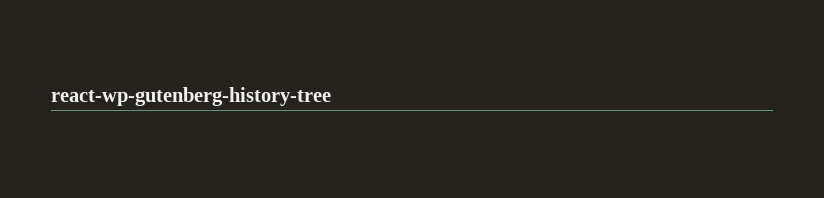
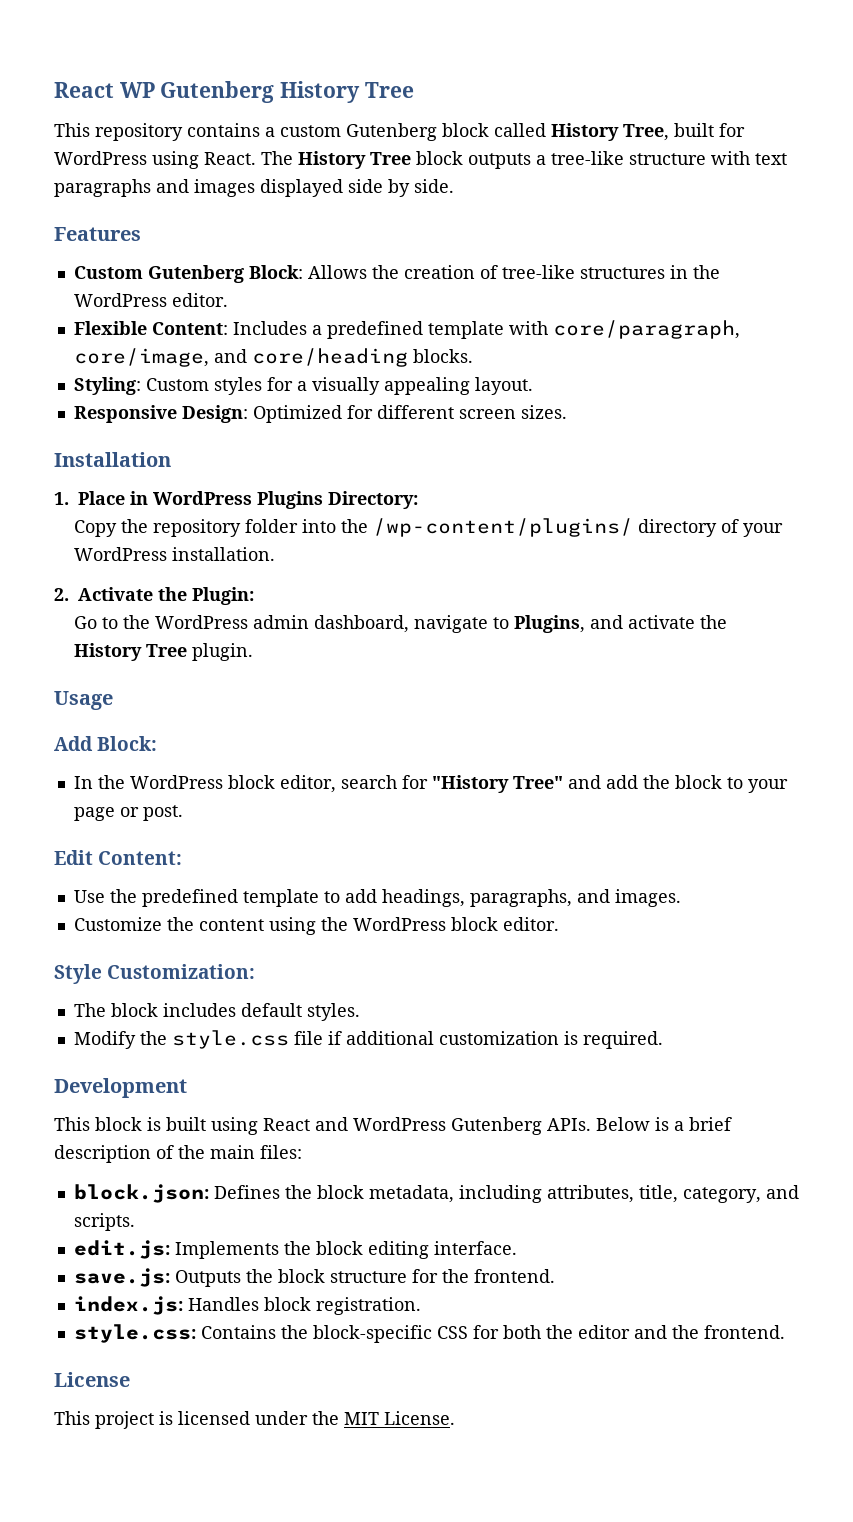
[51,87,331,106] react-wp-gutenberg-history-tree -> [54,81,414,103] [54,123,745,141] [54,151,787,169] [54,179,454,197] [54,227,141,241] [73,265,720,283] [73,293,228,307] [73,320,740,339] [73,348,473,367] [73,377,533,395] [73,405,567,423] [54,452,171,467] [54,491,418,509] [74,518,784,537] [74,547,276,561] [54,587,254,605] [74,615,728,633] [74,643,254,661] [54,691,113,710] [54,736,158,751] [73,775,788,793] [73,805,183,821] [54,850,183,865] [73,889,681,907] [73,917,559,935] [54,964,256,984] [73,1003,360,1021] [73,1030,663,1049] [54,1078,187,1098] [54,1117,732,1135] [54,1145,302,1163] [73,1184,799,1203] [73,1213,135,1231] [73,1240,517,1259] [73,1268,555,1287] [73,1296,421,1315] [73,1324,785,1343] [54,1372,130,1387] [54,1411,455,1429] React WP Gutenberg History Tree // This repository contains a custom Gutenberg block called History Tree, built for WordPress using React. The History Tree block outputs a tree-like structure with text paragraphs and images displayed side by side. // Features // Custom Gutenberg Block: Allows the creation of tree-like structures in the WordPress editor. // Flexible Content: Includes a predefined template with core/paragraph, core/image, and core/heading blocks. // Styling: Custom styles for a visually appealing layout. // Responsive Design: Optimized for different screen sizes. // Installation // 1. Place in WordPress Plugins Directory: // Copy the repository folder into the /wp-content/plugins/ directory of your WordPress installation. // 2. Activate the Plugin: // Go to the WordPress admin dashboard, navigate to Plugins, and activate the History Tree plugin. // Usage // Add Block: // In the WordPress block editor, search for "History Tree" and add the block to your page or post. // Edit Content: // Use the predefined template to add headings, paragraphs, and images. // Customize the content using the WordPress block editor. // Style Customization: // The block includes default styles. // Modify the style.css file if additional customization is required. // Development // This block is built using React and WordPress Gutenberg APIs. Below is a brief description of the main files: // block.json: Defines the block metadata, including attributes, title, category, and scripts. // edit.js: Implements the block editing interface. // save.js: Outputs the block structure for the frontend. // index.js: Handles block registration. // style.css: Contains the block-specific CSS for both the editor and the frontend. // License // This project is licensed under the MIT License.

